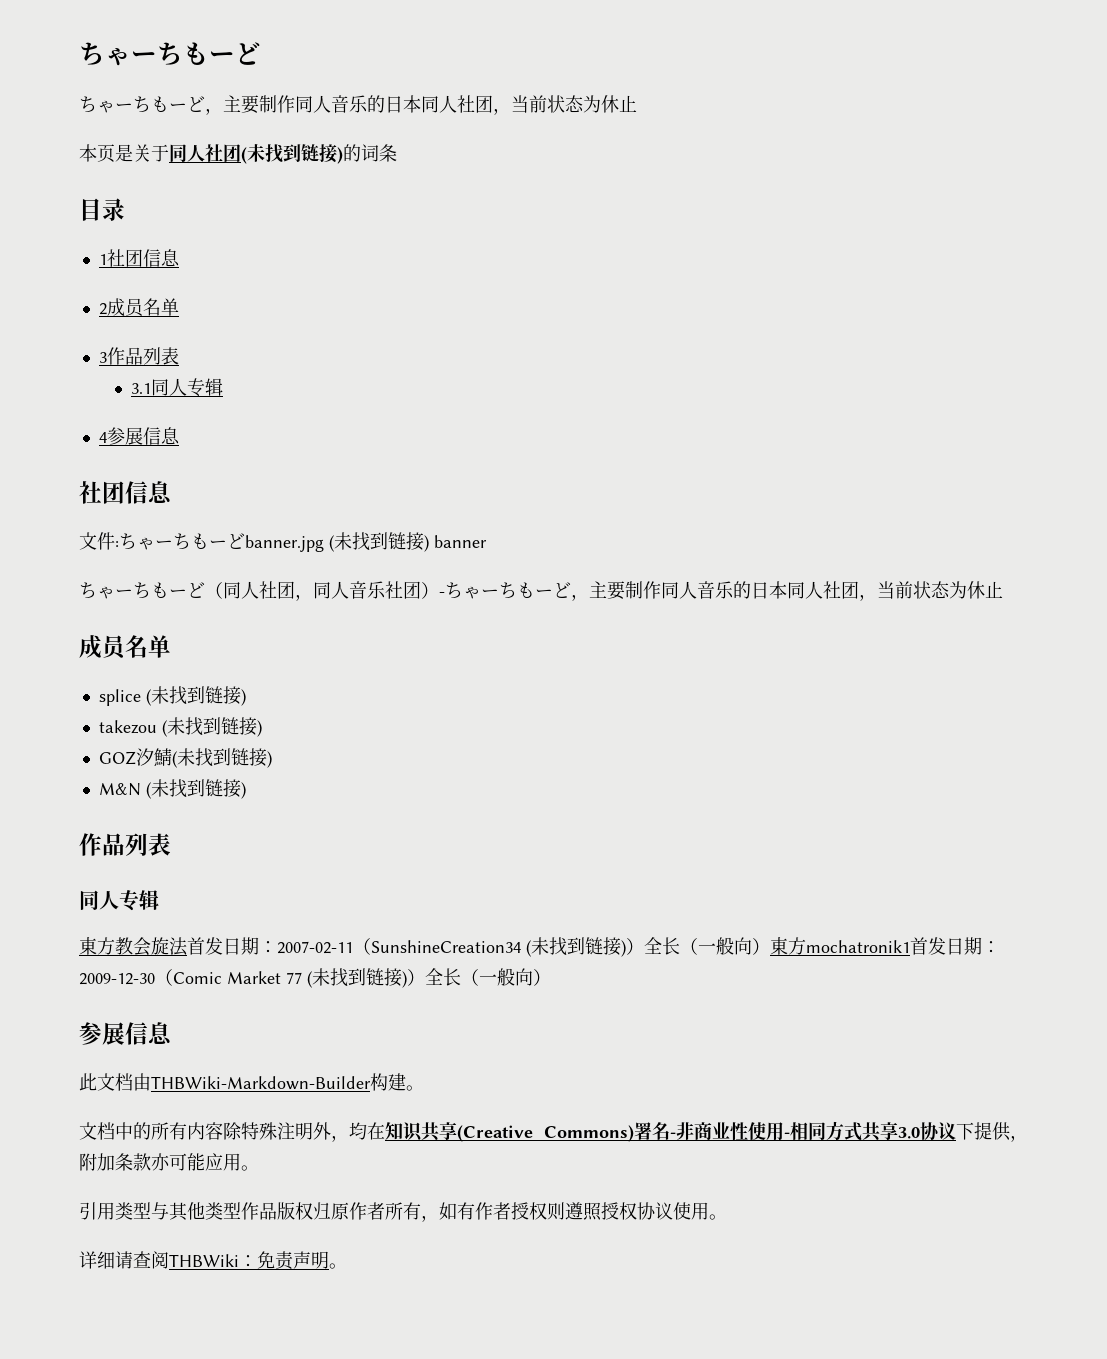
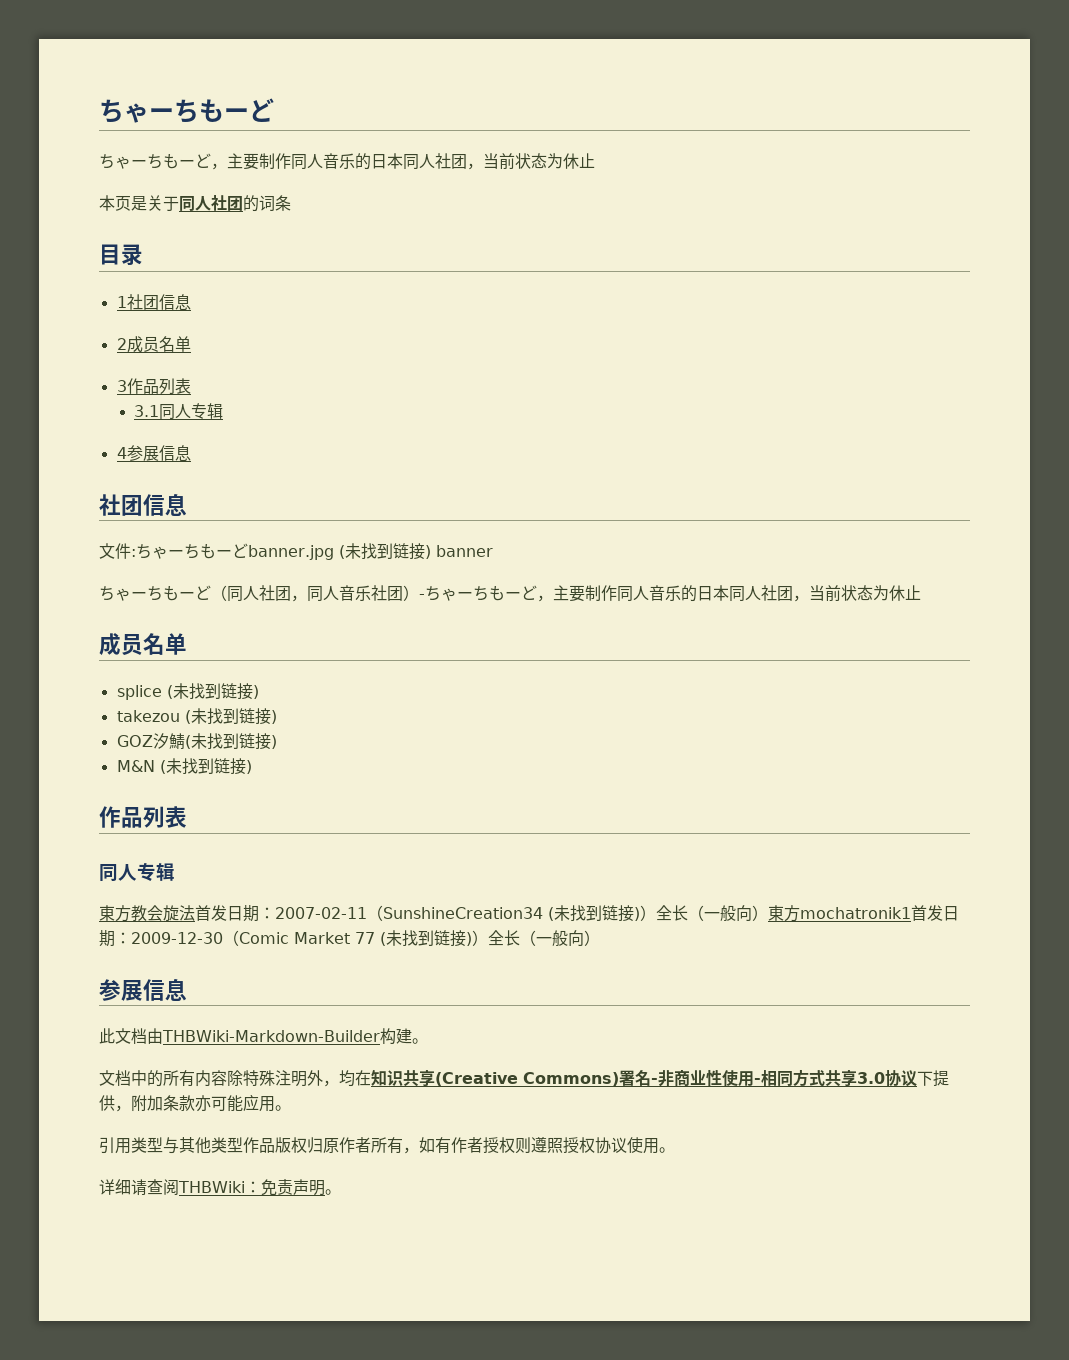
[241,144,343,164] (未找到链接) -> (243, 203) none

